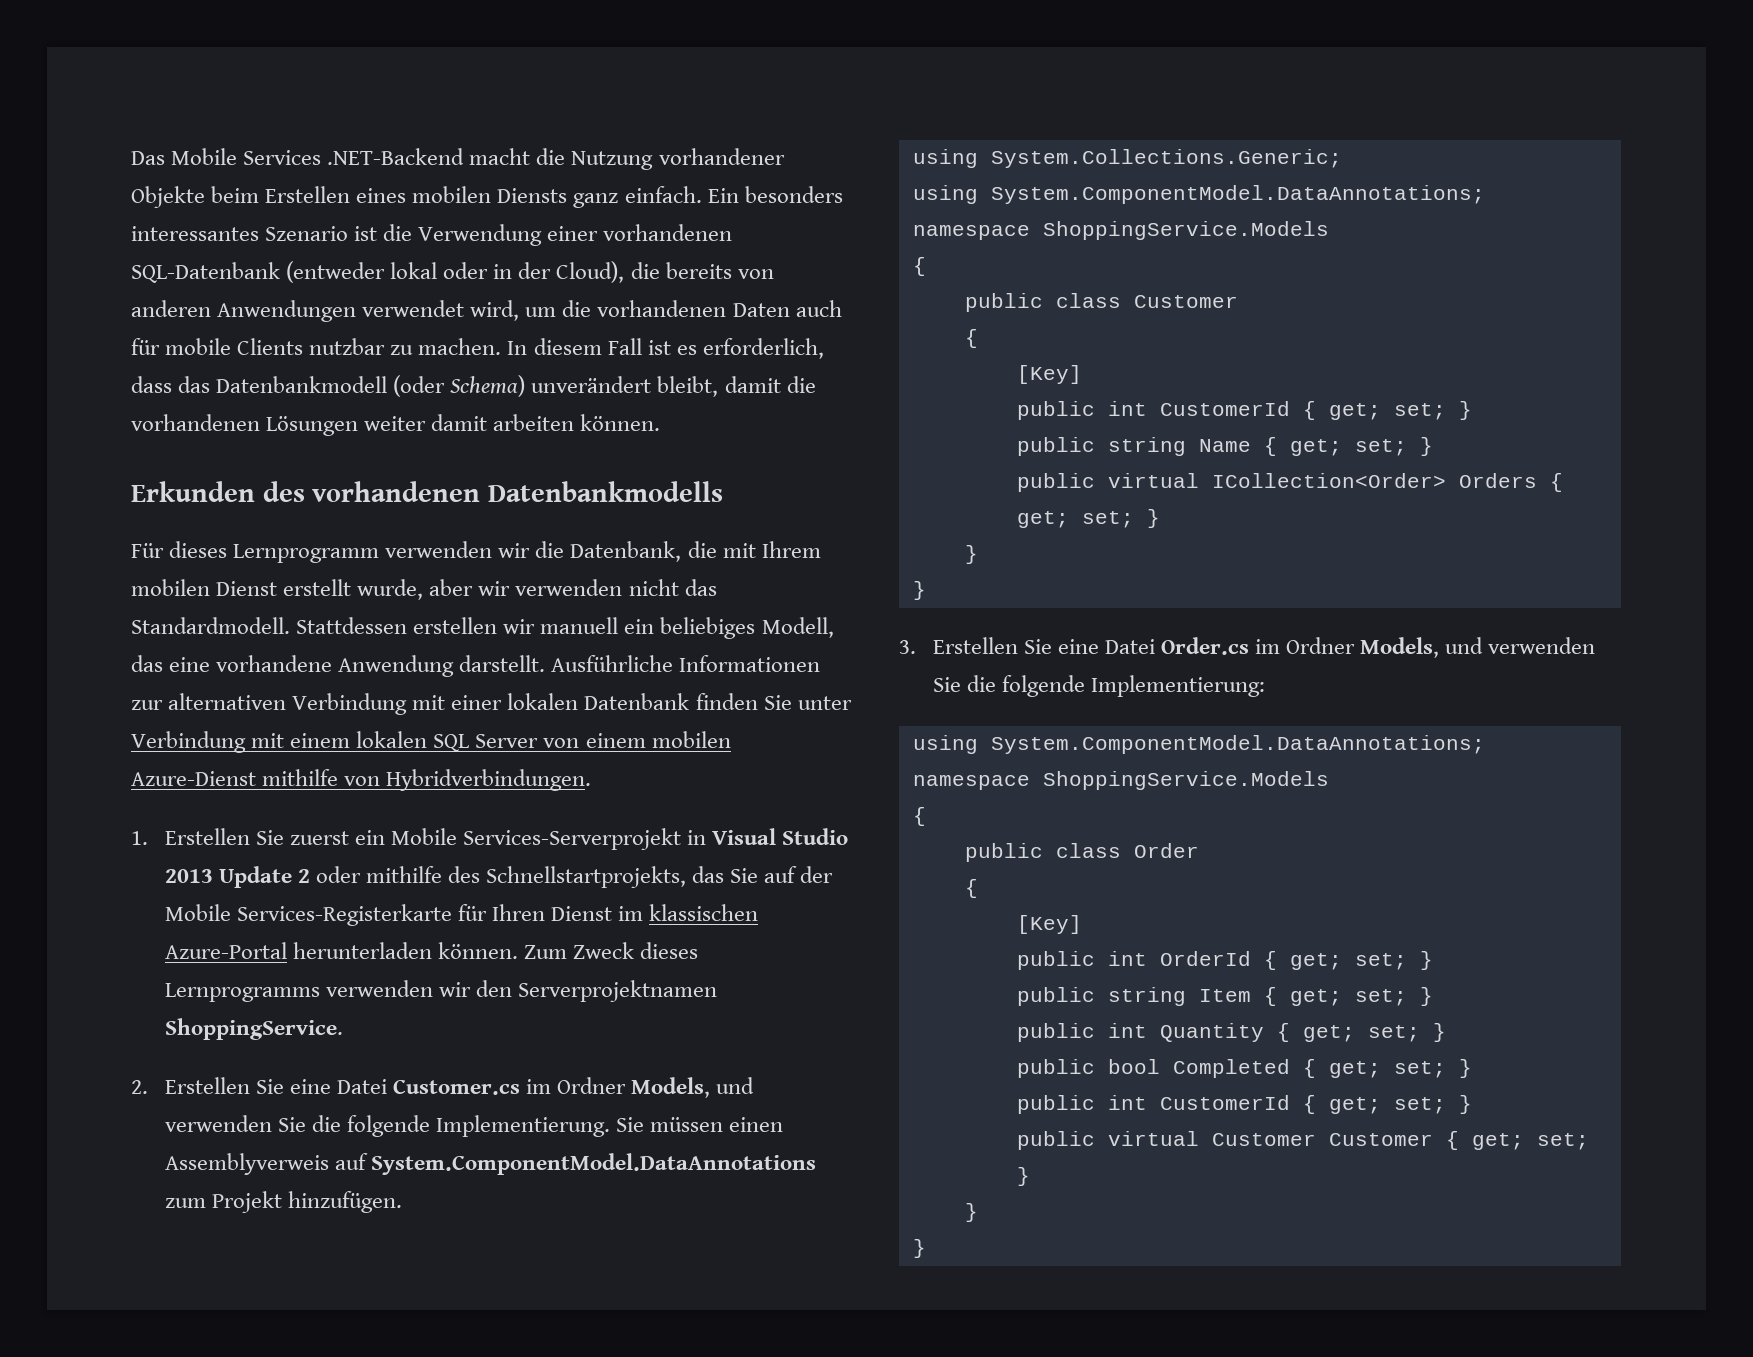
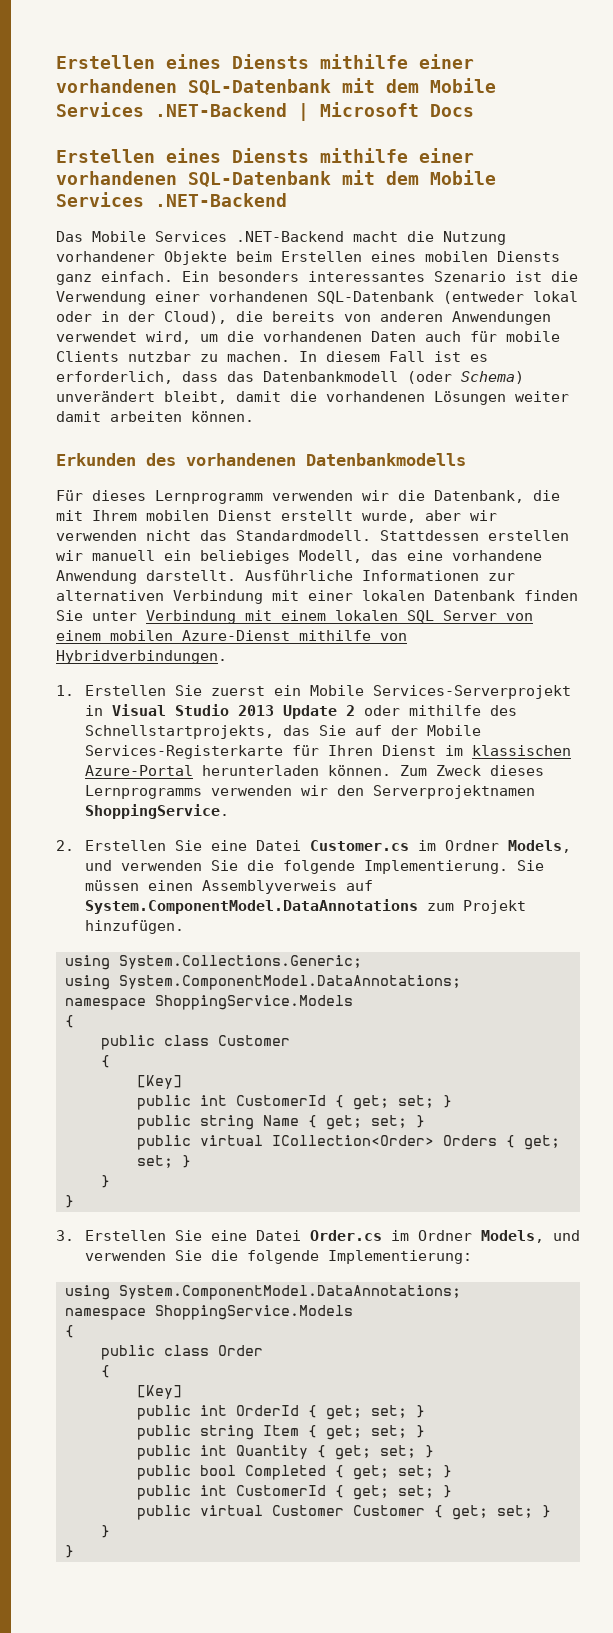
(131, 158) none -> [56,54,474,69] [56,78,496,95] [56,102,474,121] [56,148,474,163] [56,170,496,187] [56,192,287,207] Erstellen eines Diensts mithilfe einer vorhandenen SQL-Datenbank mit dem Mobile Services .NET-Backend | Microsoft Docs // Erstellen eines Diensts mithilfe einer vorhandenen SQL-Datenbank mit dem Mobile Services .NET-Backend //

